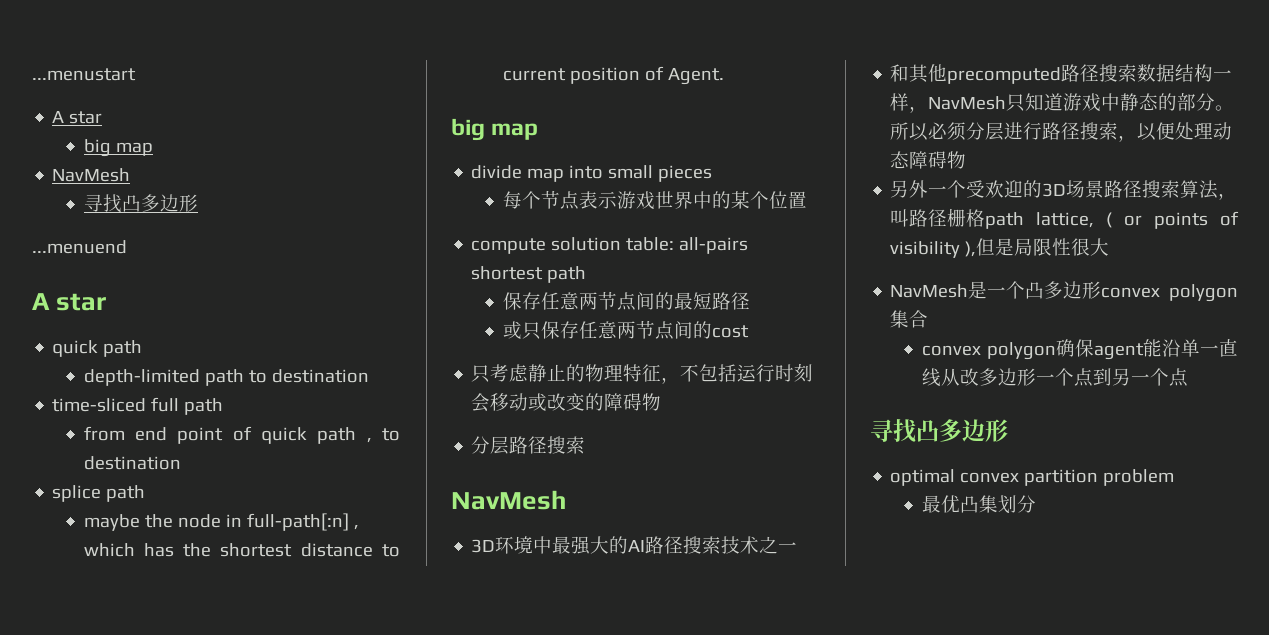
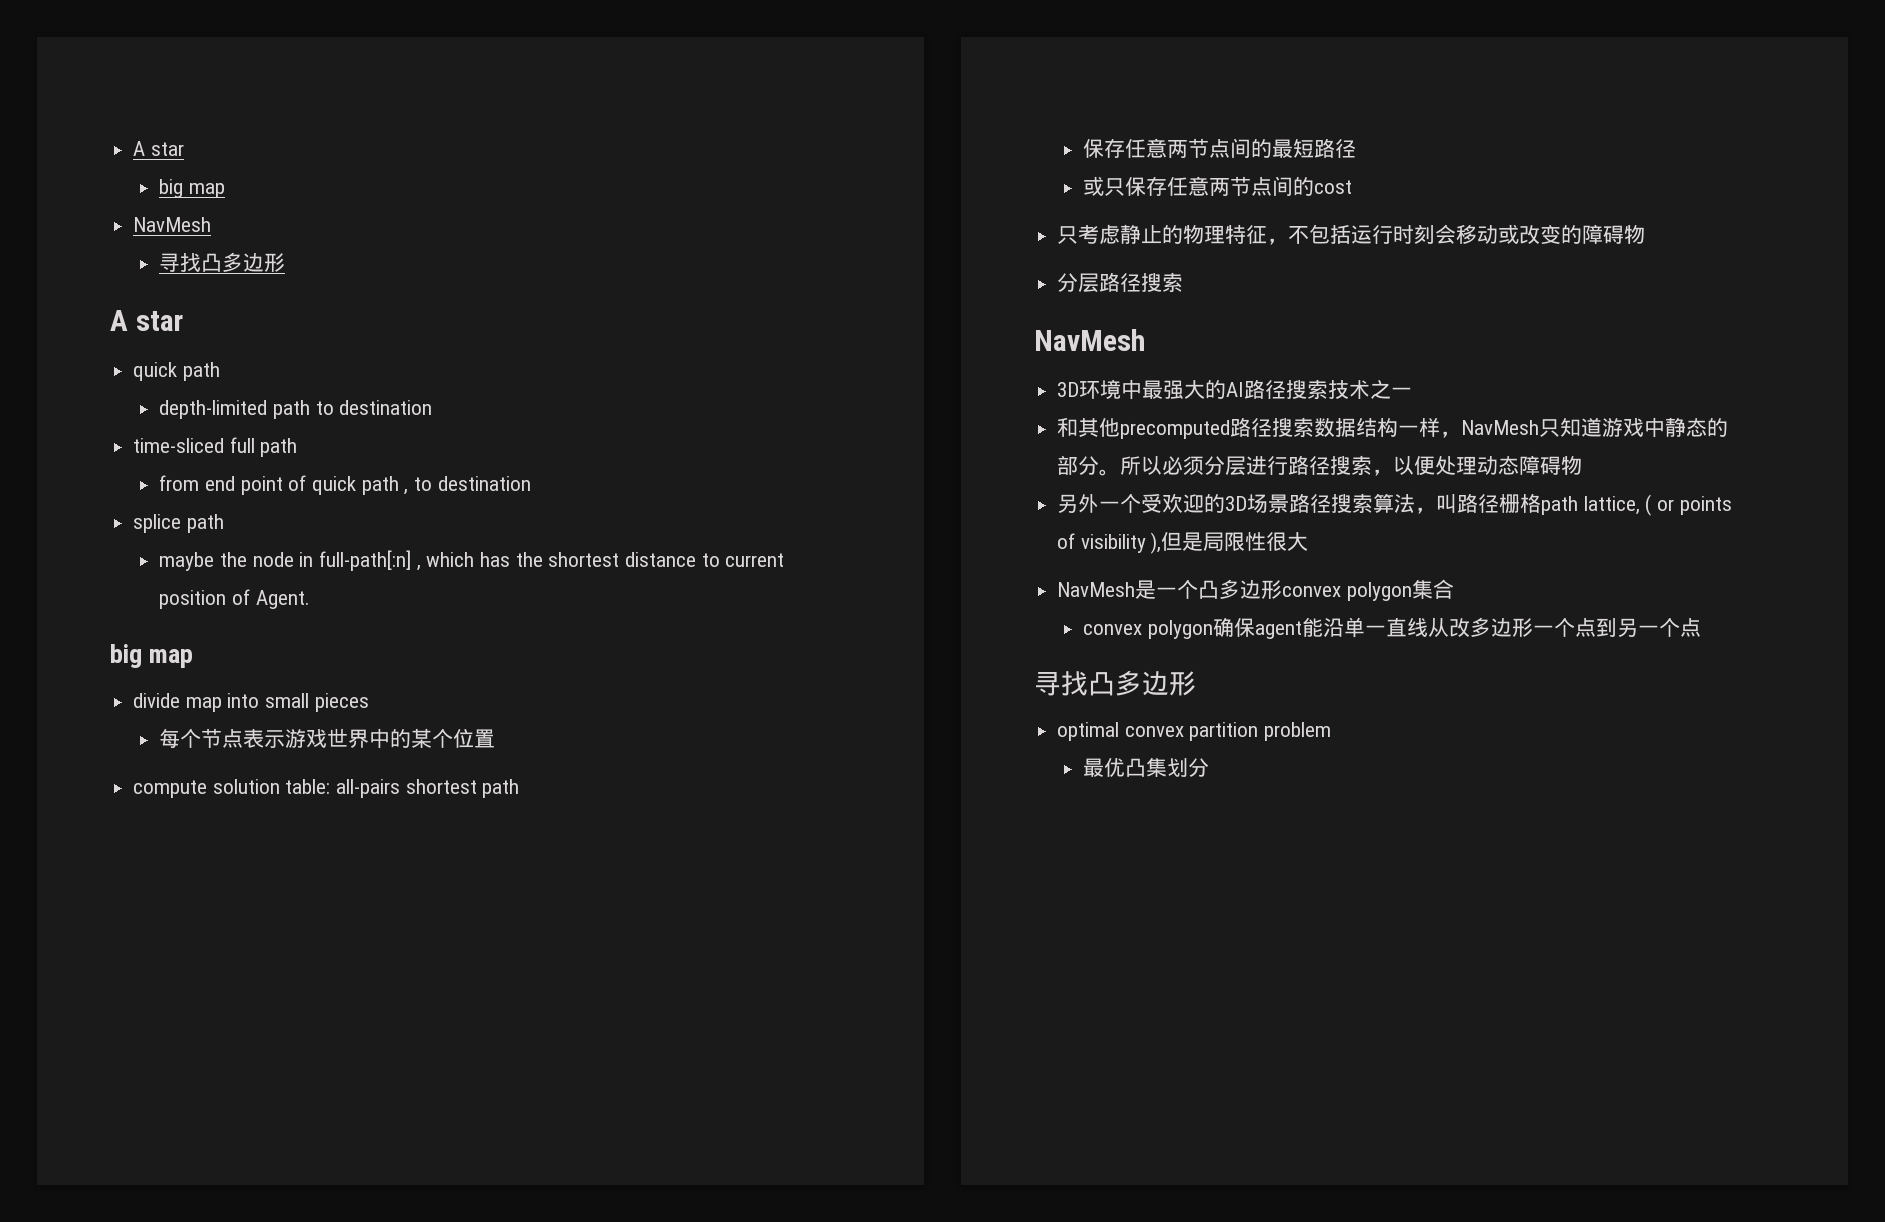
[32,68,136,81] ...menustart // -> (133, 148) none
[32,240,127,254] // ...menuend -> (286, 262) none

